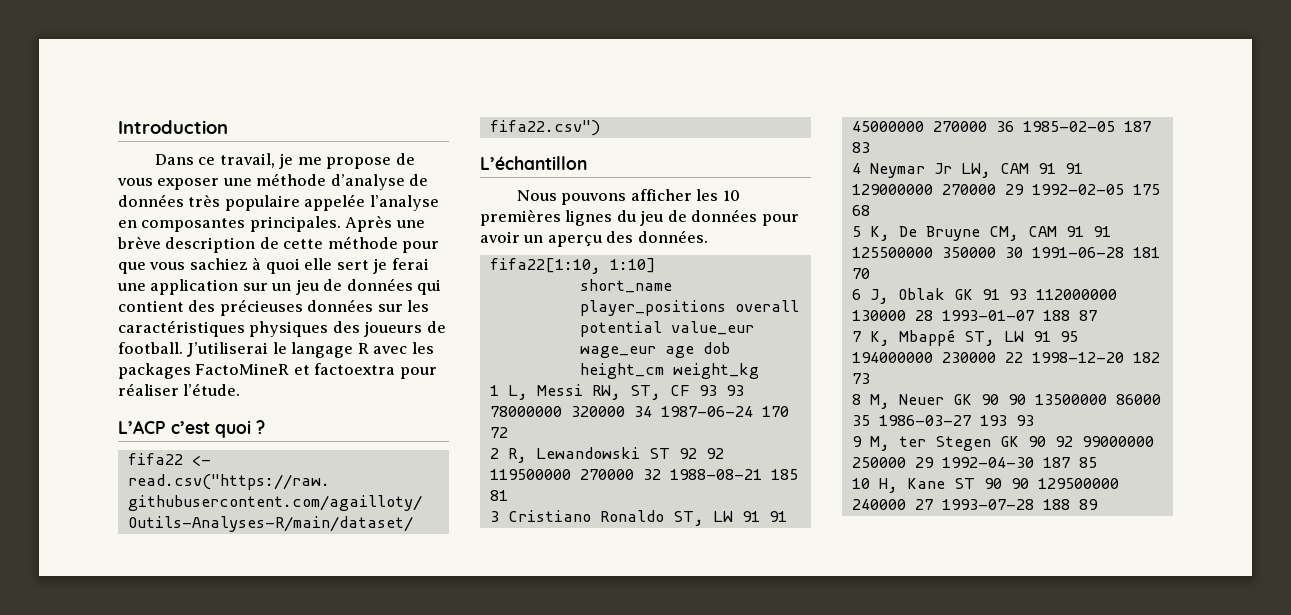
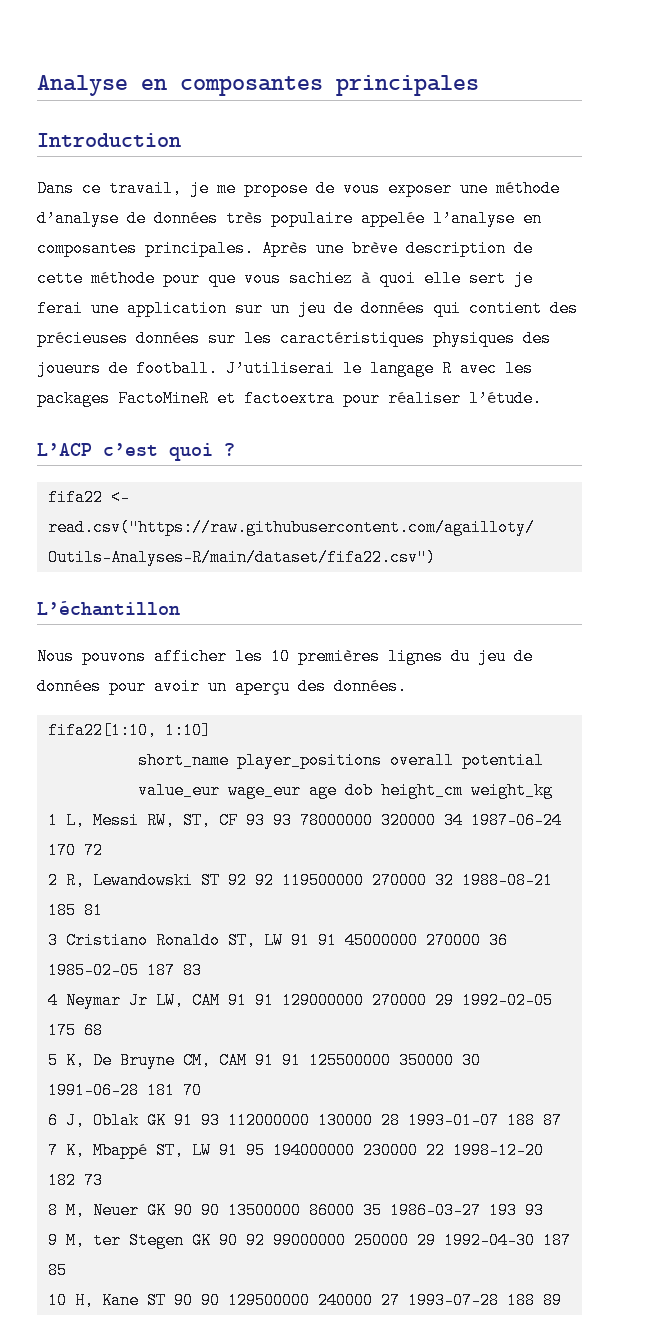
(118, 127) none -> [37,75,479,96] Analyse en composantes principales //

